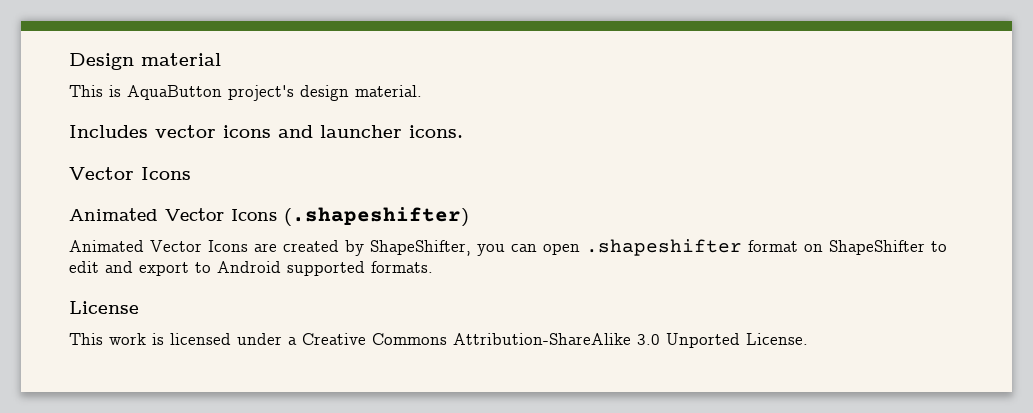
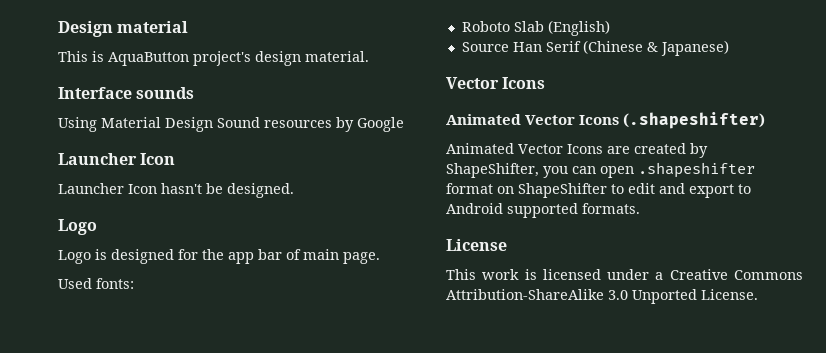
[69,125,463,138] Includes vector icons and launcher icons. -> [58,87,195,99] [58,117,404,132] [58,153,176,165] [58,183,294,198] [58,219,97,235] [58,249,380,264] [58,278,134,289] [461,20,610,36] [461,40,729,56] Interface sounds // Using Material Design Sound resources by Google // Launcher Icon // Launcher Icon hasn't be designed. // Logo // Logo is designed for the app bar of main page. // Used fonts: // Roboto Slab (English) // Source Han Serif (Chinese & Japanese)

